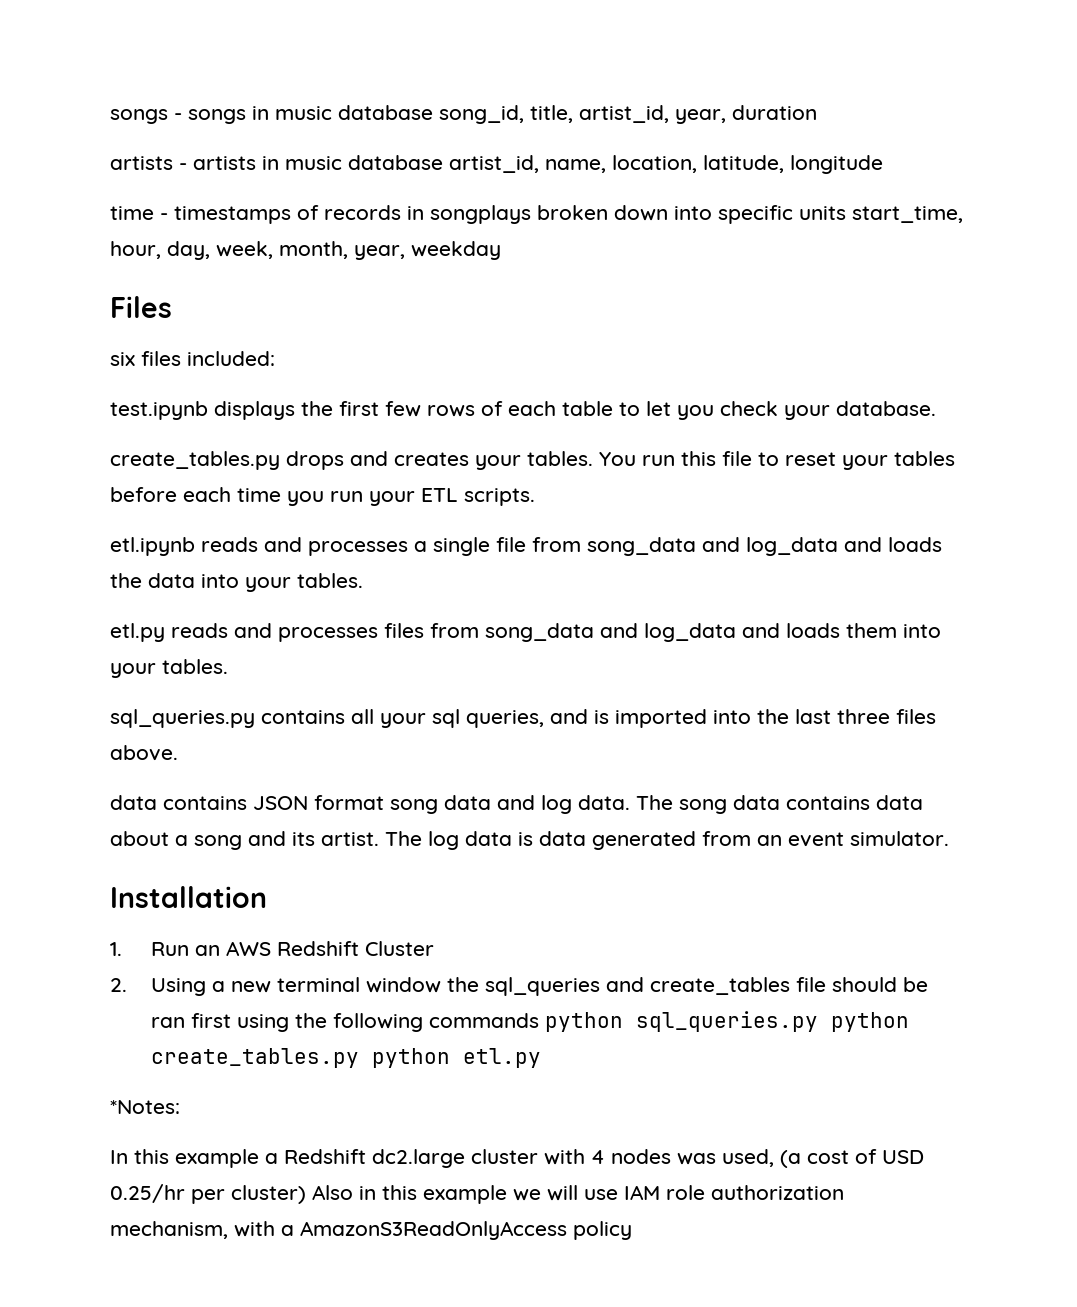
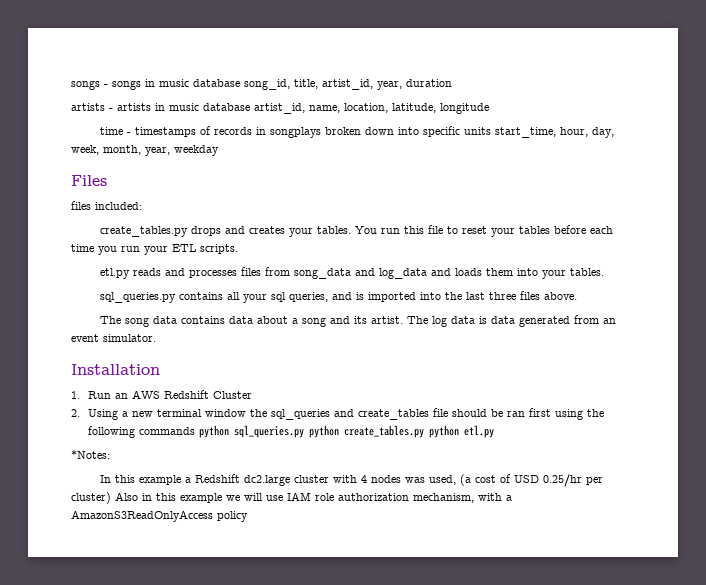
[110,352,135,366] six -> (107, 180) none
[110,401,936,420] // test.ipynb displays the first few rows of each table to let you check your database. -> (142, 206) none
[110,537,942,556] [110,573,363,592] // etl.ipynb reads and processes a single file from song_data and log_data and loads the data into your tables. -> (238, 249) none
[110,795,630,814] data contains JSON format song data and log data. -> (577, 296) none

